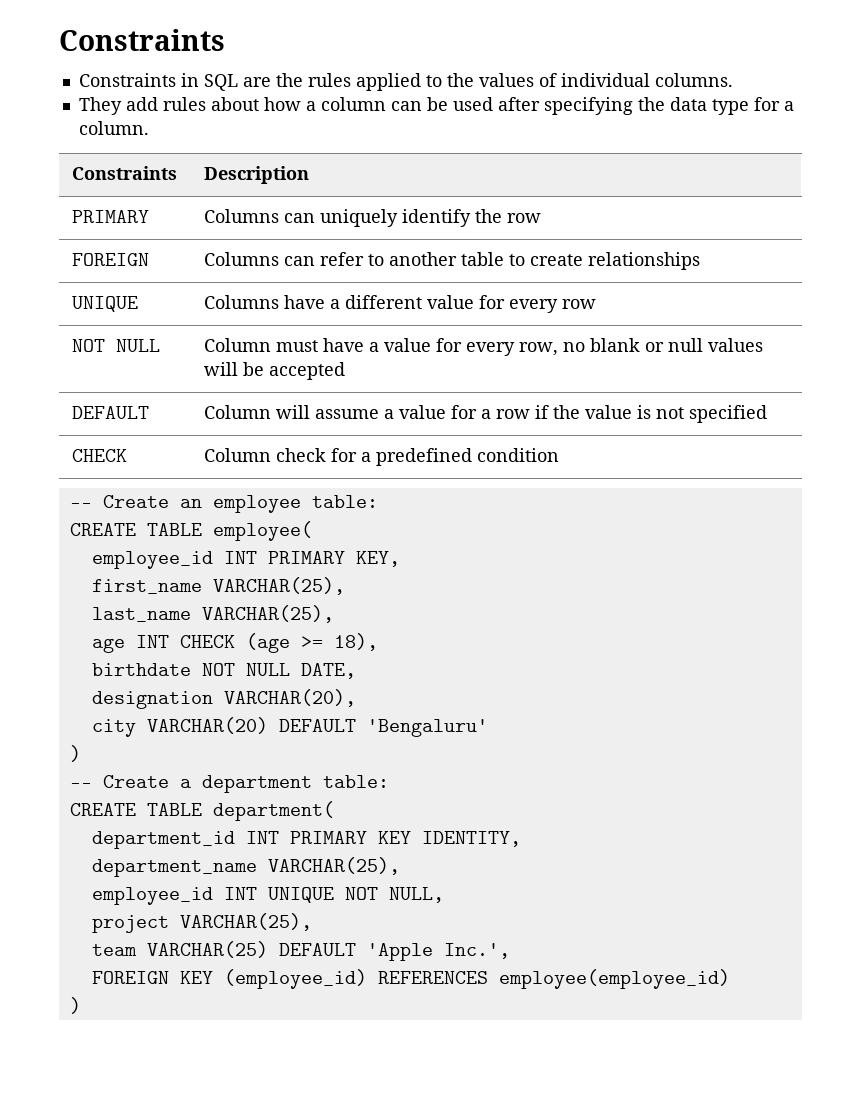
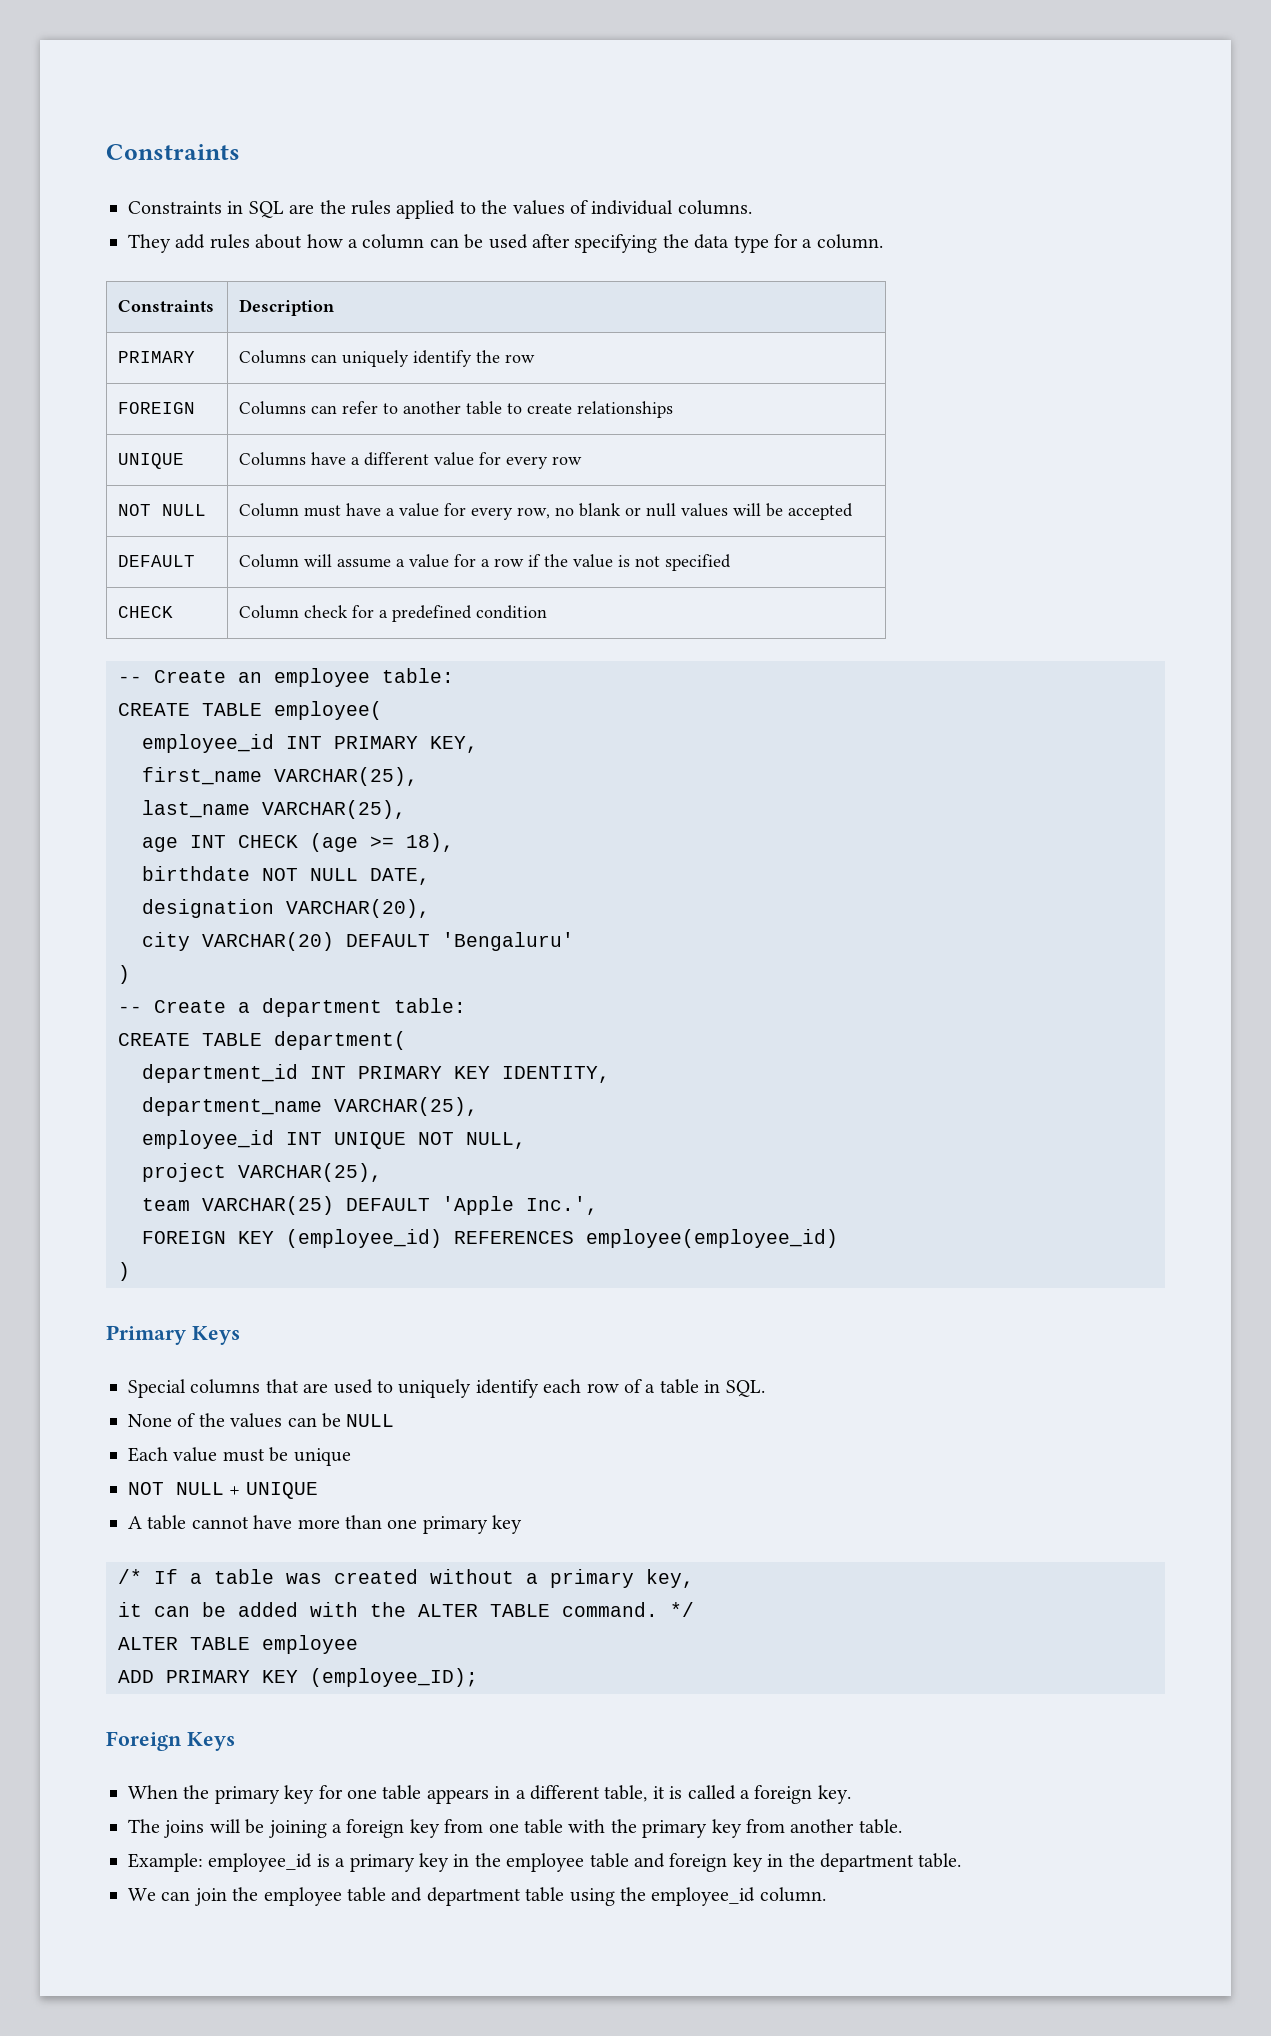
(81, 1005) none -> [106,1325,240,1345] [128,1379,765,1398] [128,1413,395,1428] [128,1447,351,1466] [128,1482,318,1499] [128,1515,523,1534] [118,1569,694,1588] [118,1602,694,1617] [118,1635,358,1654] [118,1668,478,1687] [106,1731,235,1751] [128,1785,851,1804] [128,1819,902,1838] [128,1853,962,1872] [128,1887,826,1906] // Primary Keys // Special columns that are used to uniquely identify each row of a table in SQL. // None of the values can be NULL // Each value must be unique // NOT NULL + UNIQUE // A table cannot have more than one primary key // /* If a table was created without a primary key, // it can be added with the ALTER TABLE command. */ // ALTER TABLE employee // ADD PRIMARY KEY (employee_ID); // Foreign Keys // When the primary key for one table appears in a different table, it is called a foreign key. // The joins will be joining a foreign key from one table with the primary key from another table. // Example: employee_id is a primary key in the employee table and foreign key in the department table. // We can join the employee table and department table using the employee_id column.

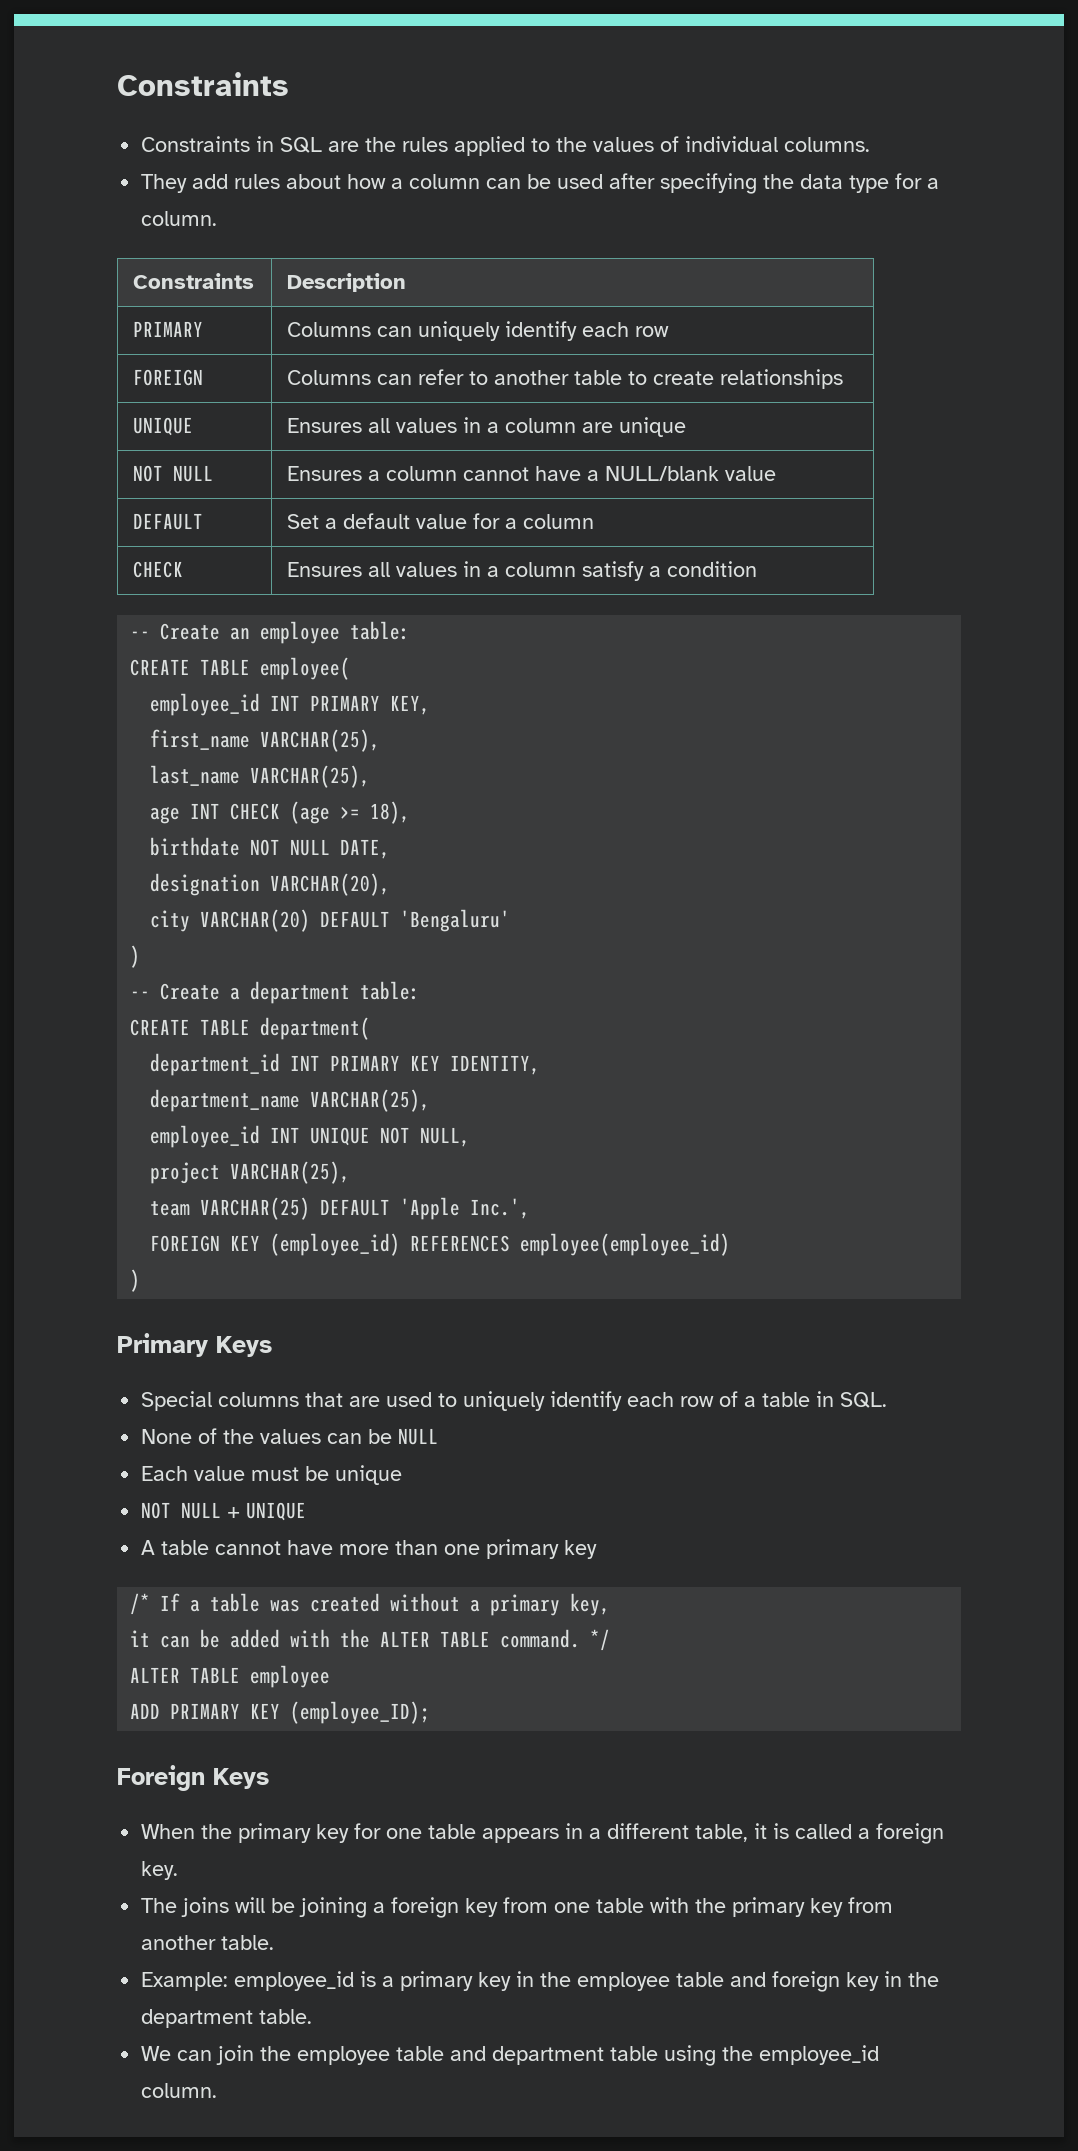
[476,350,501,363] the -> [582,322,630,337] each
[239,452,583,469] [118,504,207,516] [239,503,854,520] [118,555,196,567] [239,554,732,571] [118,606,174,618] [239,605,473,622] Columns have a different value for every row // NOT NULL | Column must have a value for every row, no blank or null values will be accepted // DEFAULT | Column will assume a value for a row if the value is not specified // CHECK | Column check for a predefined -> [287,417,687,437] [133,465,214,482] [287,466,777,481] [133,513,204,530] [287,513,595,529] [133,561,184,578] [287,561,662,581] Ensures all values in a column are unique // NOT NULL | Ensures a column cannot have a NULL/blank value // DEFAULT | Set a default value for a column // CHECK | Ensures all values in a column satisfy a

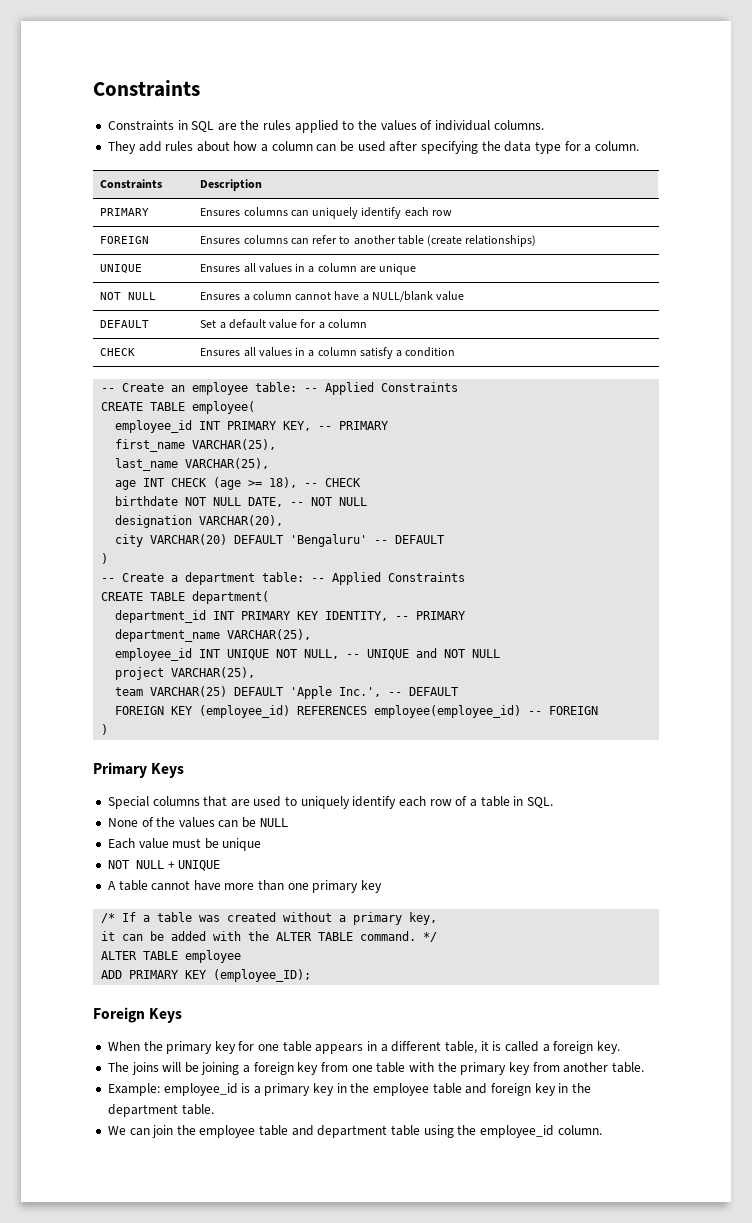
[287,322,372,337] Columns -> [200,207,288,216] Ensures columns
[287,370,372,385] Columns -> [200,235,288,244] Ensures columns
[628,369,844,389] to create relationships -> [427,235,537,247] (create relationships)
(411, 630) none -> [304,382,459,395] -- Applied Constraints
(431, 705) none -> [318,421,390,430] -- PRIMARY
(411, 812) none -> [304,478,362,487] -- CHECK
(391, 849) none -> [290,497,368,506] -- NOT NULL
(511, 920) none -> [374,535,445,544] -- DEFAULT
(421, 990) none -> [311,572,466,585] -- Applied Constraints
(541, 1065) none -> [395,611,467,620] -- PRIMARY
(471, 1137) none -> [346,648,501,660] -- UNIQUE and NOT NULL
(531, 1208) none -> [388,687,459,696] -- DEFAULT
(731, 1244) none -> [528,706,599,715] -- FOREIGN

